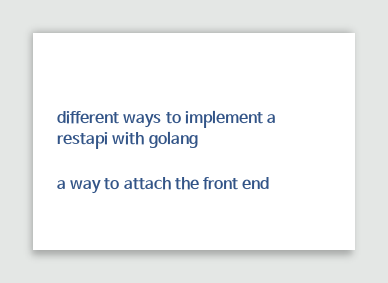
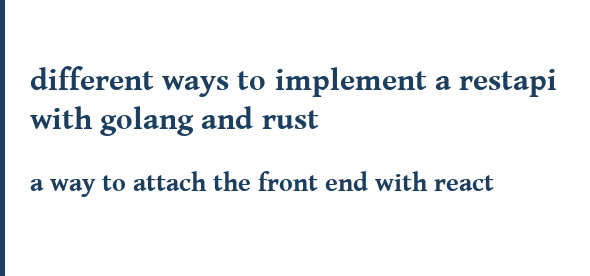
(198, 139) none -> [201,106,319,129] and rust
(270, 183) none -> [375,171,495,191] with react

